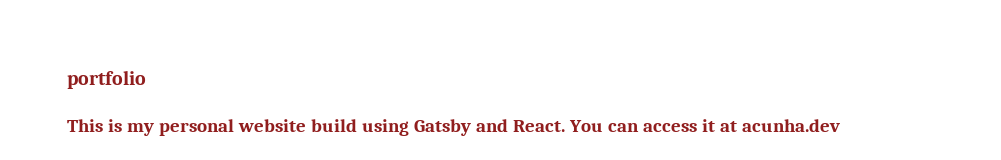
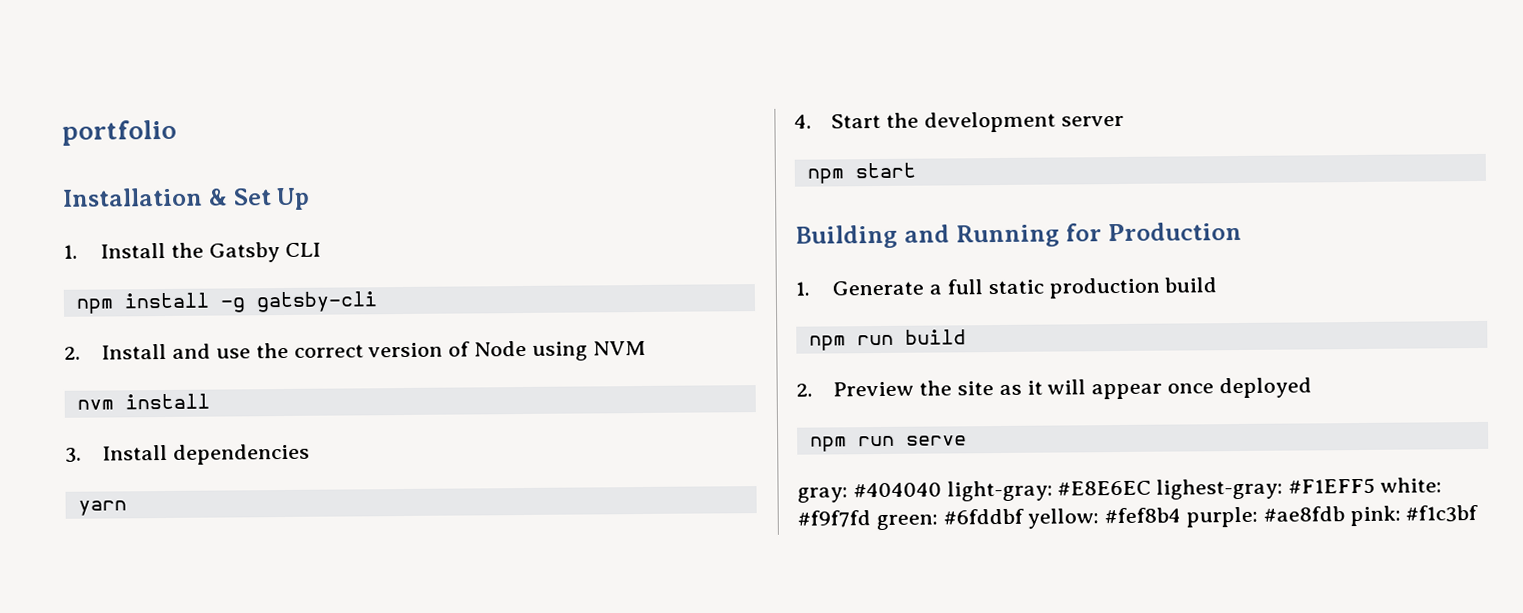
[67,119,840,136] This is my personal website build using Gatsby and React. You can access it at acunha.dev -> [62,187,311,211] [63,242,321,263] [75,291,378,314] [64,340,646,361] [76,393,210,410] [65,443,311,465] [77,500,127,516] [794,111,1124,133] [806,162,916,184] [795,221,1242,249] [795,277,1218,299] [808,329,966,351] [796,377,1312,400] [809,435,967,452] [797,477,1442,503] [797,504,1479,531] Installation & Set Up // 1. Install the Gatsby CLI // npm install -g gatsby-cli // 2. Install and use the correct version of Node using NVM // nvm install // 3. Install dependencies // yarn // 4. Start the development server // npm start // Building and Running for Production // 1. Generate a full static production build // npm run build // 2. Preview the site as it will appear once deployed // npm run serve // gray: #404040 light-gray: #E8E6EC lighest-gray: #F1EFF5 white: #f9f7fd green: #6fddbf yellow: #fef8b4 purple: #ae8fdb pink: #f1c3bf

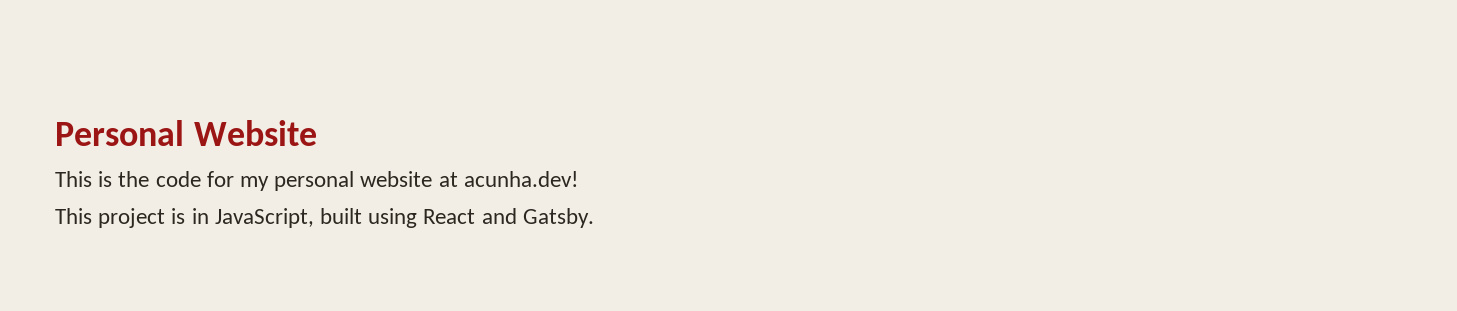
[62,119,177,146] [62,187,311,211] [63,242,321,263] [75,291,378,314] [64,340,646,361] [76,393,210,410] [65,443,311,465] [77,500,127,516] [794,111,1124,133] [806,162,916,184] [795,221,1242,249] [795,277,1218,299] [808,329,966,351] [796,377,1312,400] [809,435,967,452] [797,477,1442,503] [797,504,1479,531] portfolio // Installation & Set Up // 1. Install the Gatsby CLI // npm install -g gatsby-cli // 2. Install and use the correct version of Node using NVM // nvm install // 3. Install dependencies // yarn // 4. Start the development server // npm start // Building and Running for Production // 1. Generate a full static production build // npm run build // 2. Preview the site as it will appear once deployed // npm run serve // gray: #404040 light-gray: #E8E6EC lighest-gray: #F1EFF5 white: #f9f7fd green: #6fddbf yellow: #fef8b4 purple: #ae8fdb pink: #f1c3bf -> [55,120,317,146] [55,171,578,191] [55,208,594,228] Personal Website // This is the code for my personal website at acunha.dev! // This project is in JavaScript, built using React and Gatsby.

